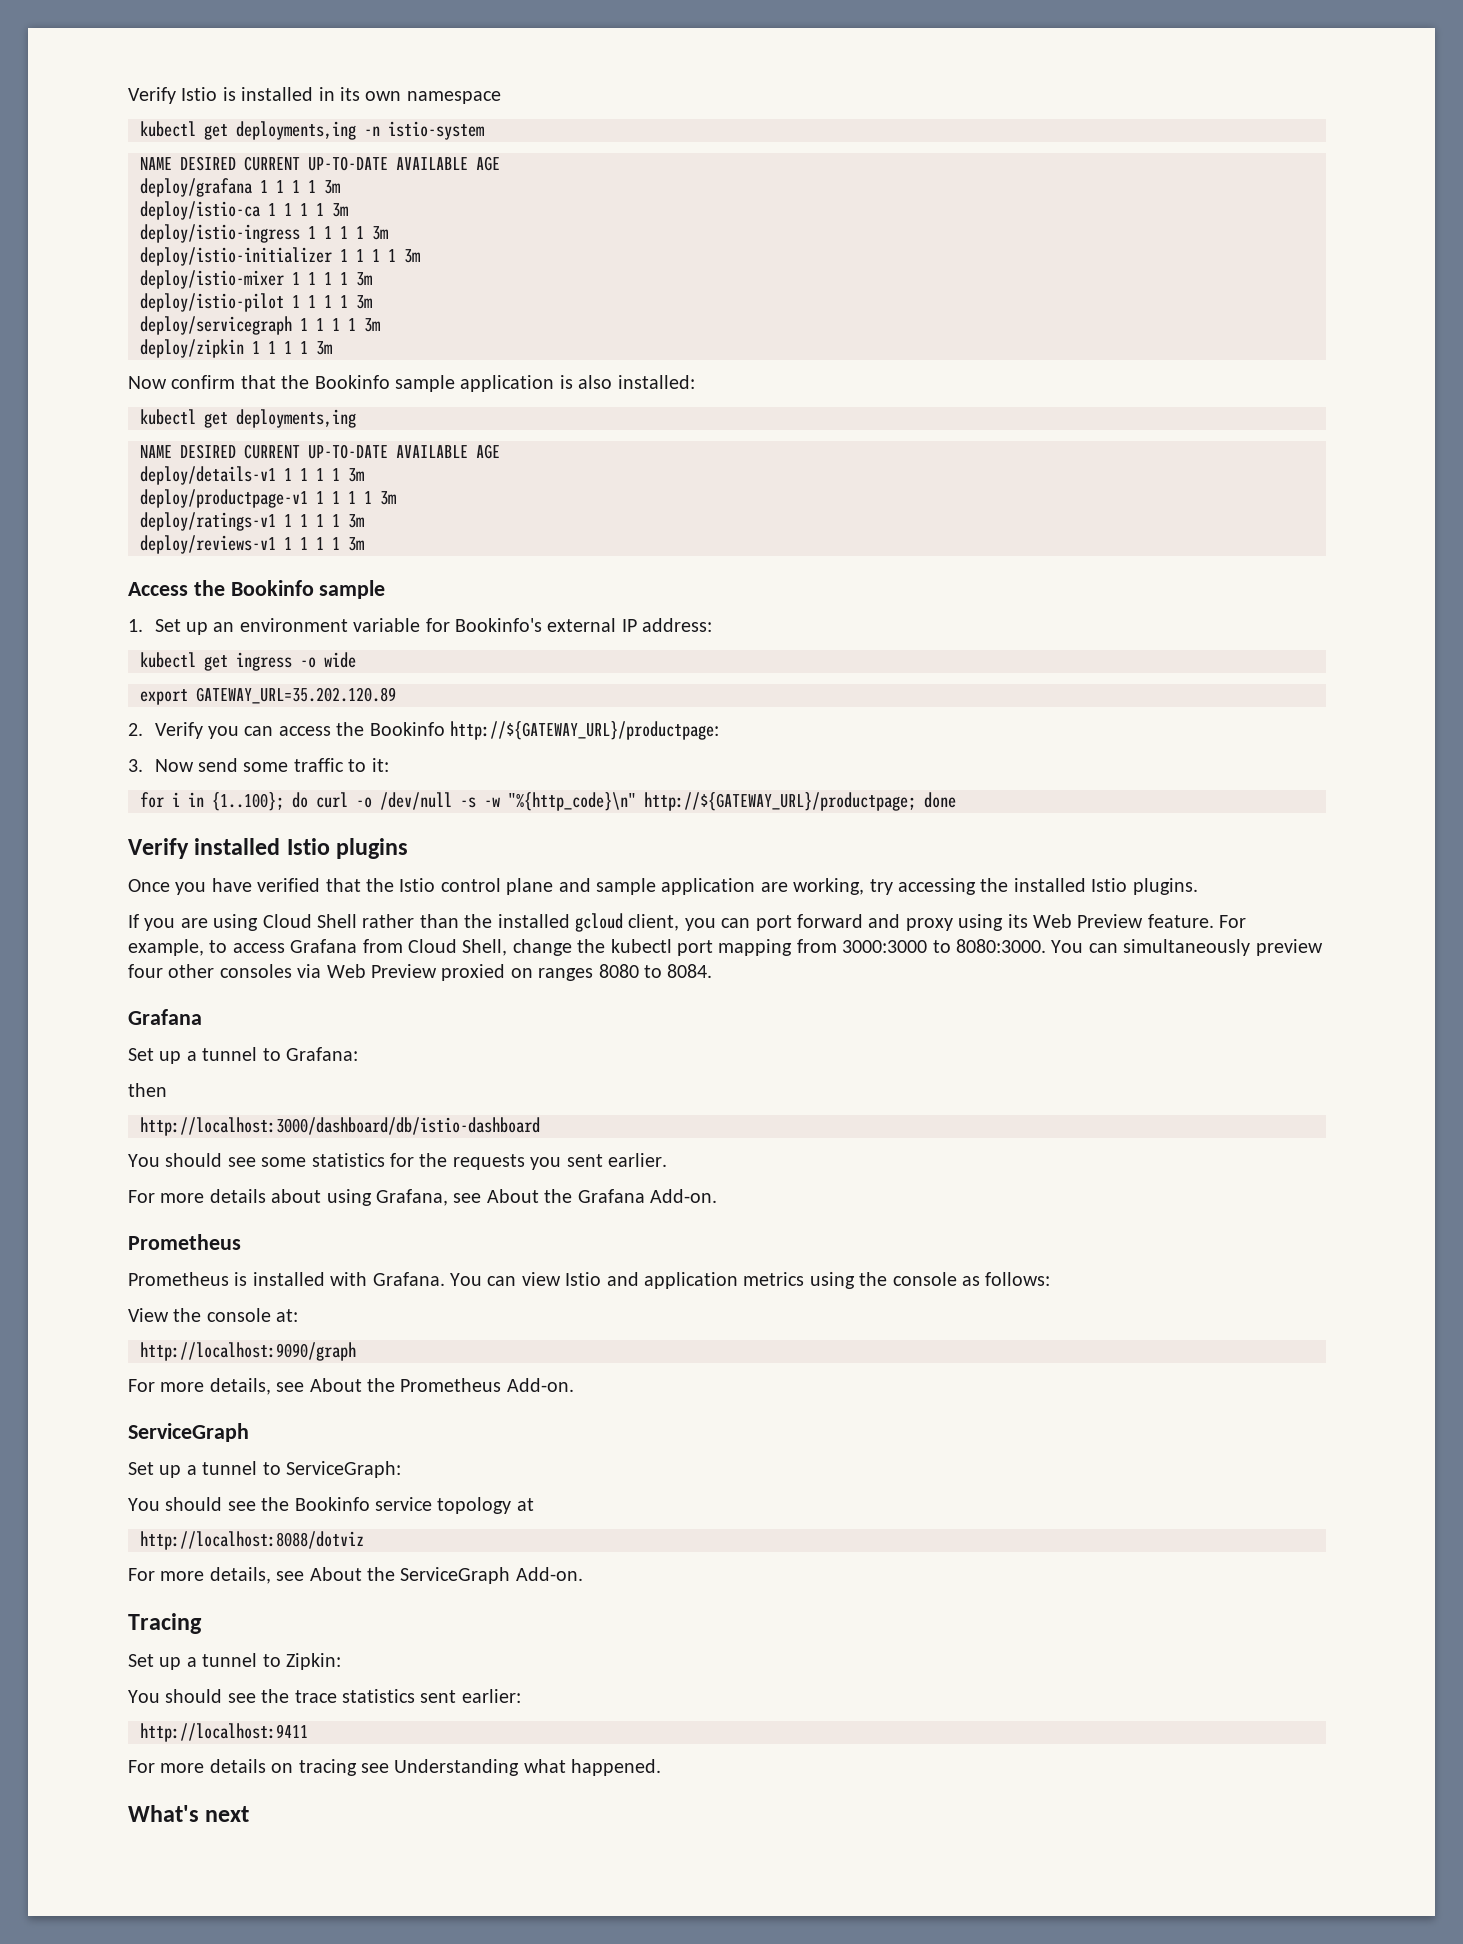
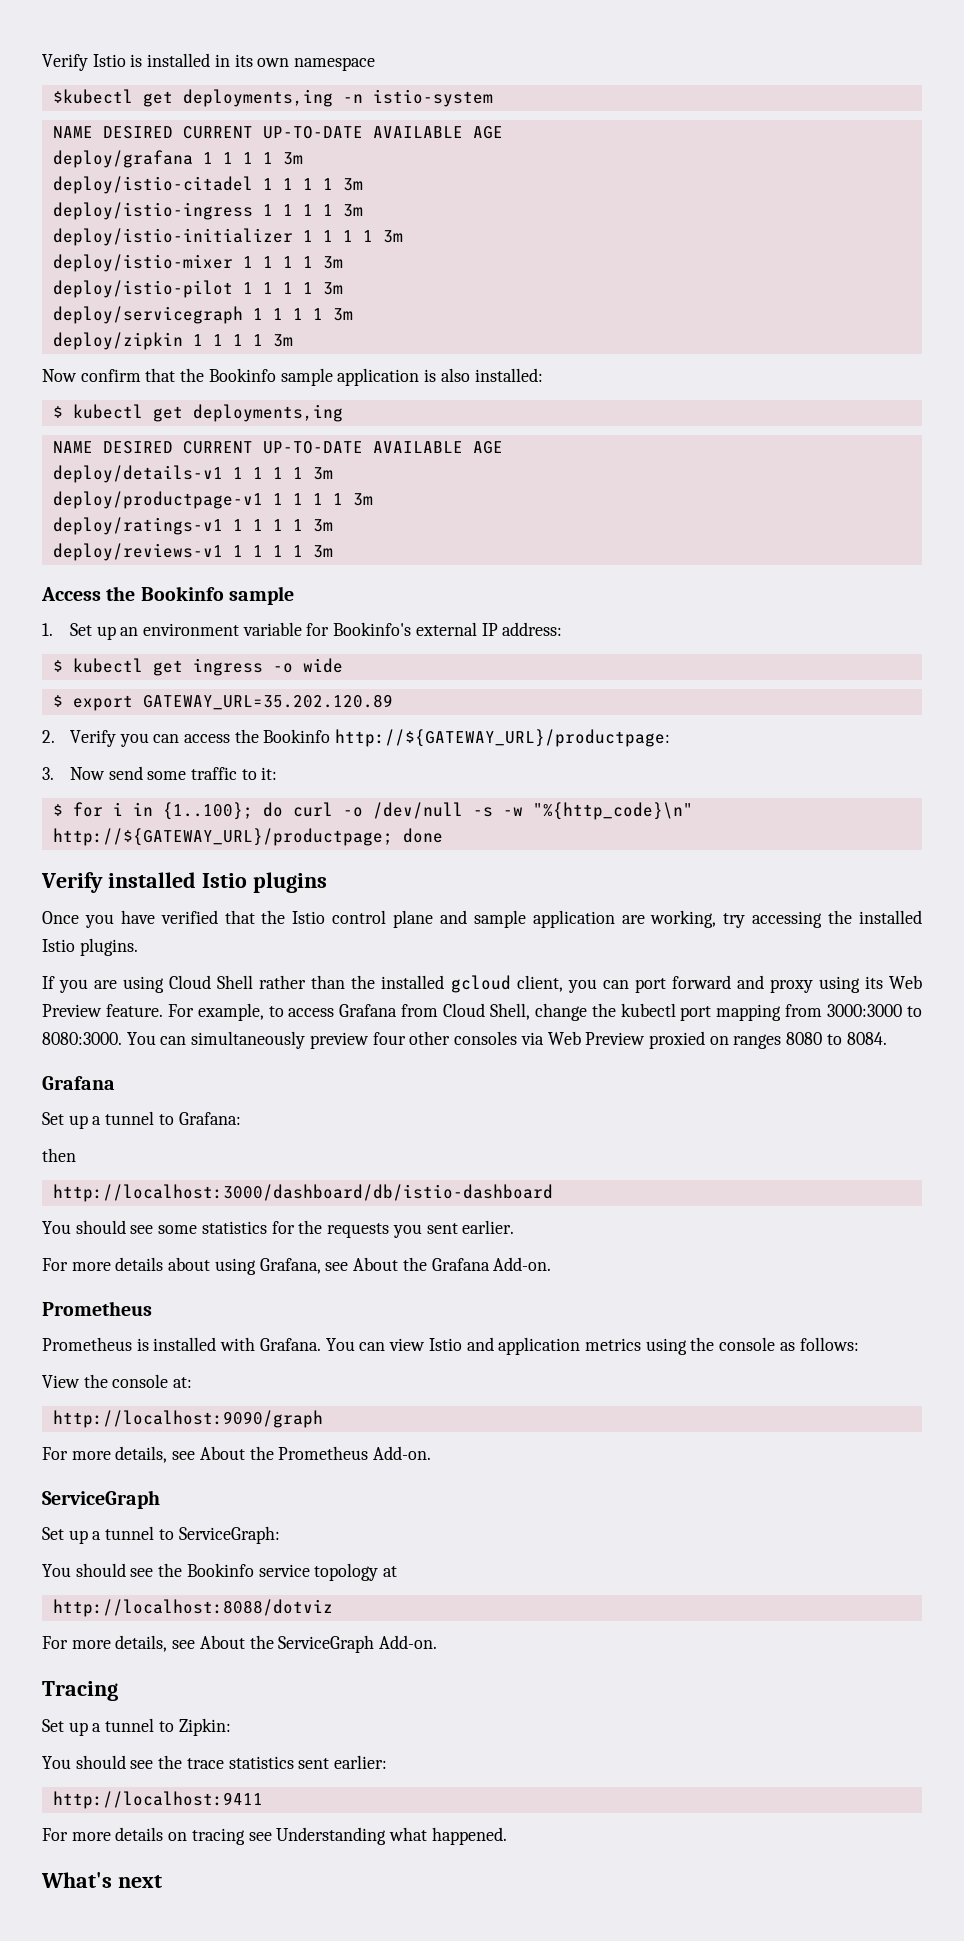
[140,121,196,137] kubectl -> [52,89,133,104] $kubectl
[140,201,260,220] deploy/istio-ca -> [52,176,253,194] deploy/istio-citadel
(695, 382) none -> [52,406,63,418] $
(713, 625) none -> [52,660,63,672] $
(356, 660) none -> [52,695,63,707] $
(389, 765) none -> [52,804,63,816] $

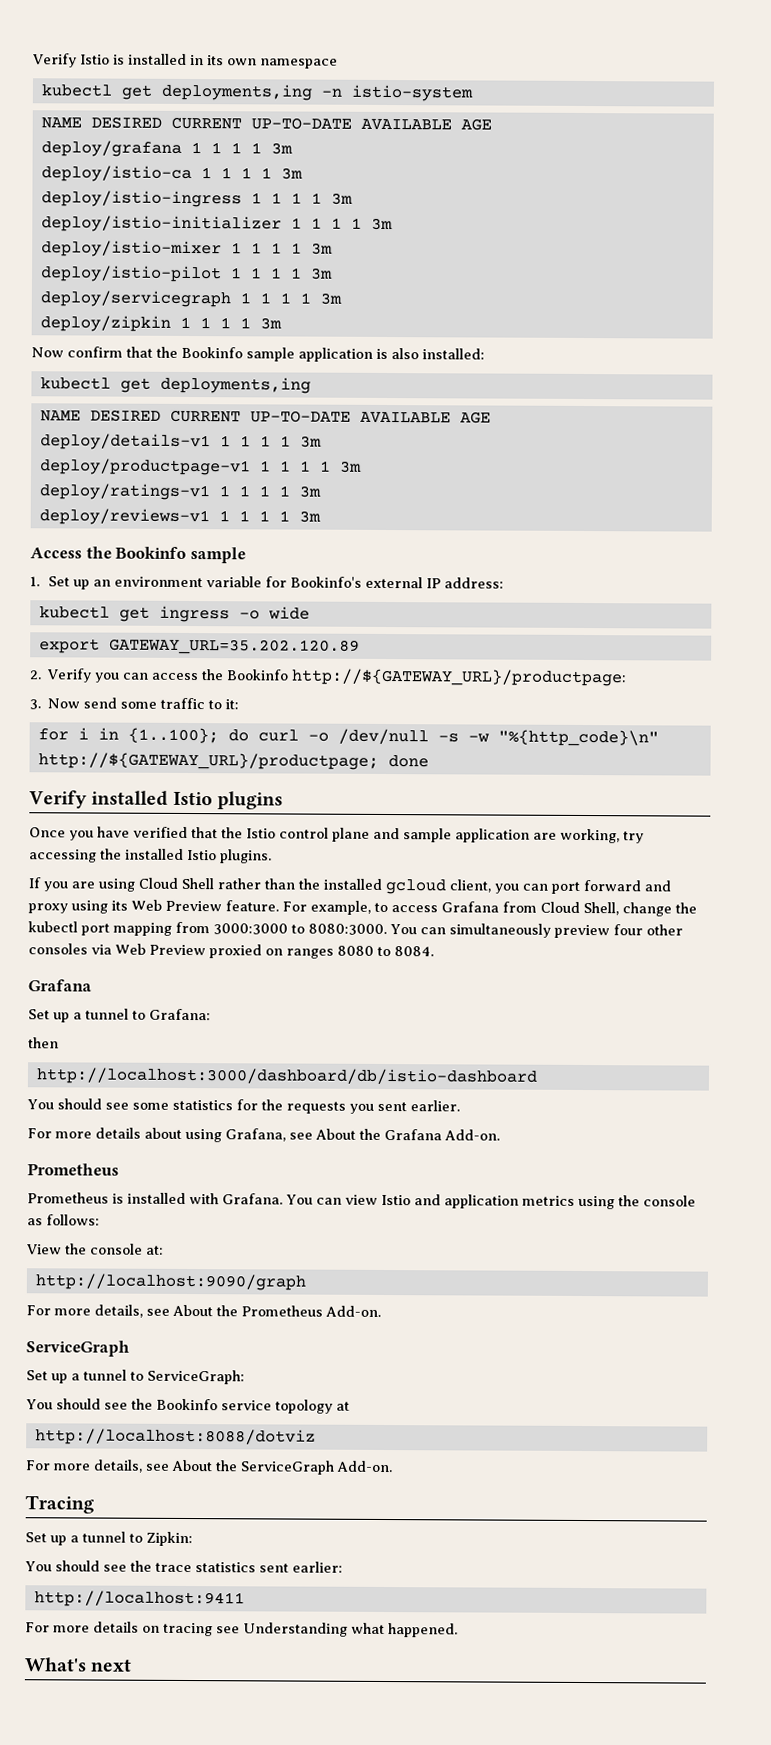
[52,89,133,104] $kubectl -> [40,84,112,97] kubectl
[52,176,253,194] deploy/istio-citadel -> [40,165,192,183] deploy/istio-ca
[52,406,63,418] $ -> (485, 354) none
[52,660,63,672] $ -> (504, 583) none
[52,695,63,707] $ -> (310, 613) none
[52,804,63,816] $ -> (240, 704) none

